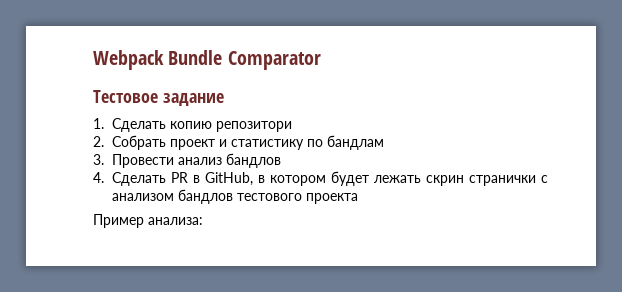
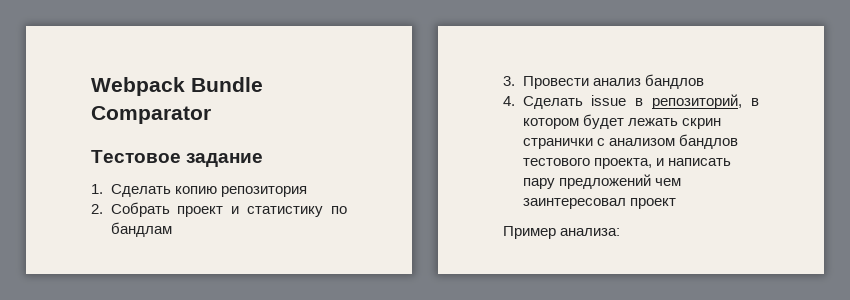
[216,121,293,132] репозитори -> [220,186,307,197] репозитория
[171,172,254,186] PR в GitHub, -> [591,94,743,109] issue в репозиторий,
[306,193,359,204] проекта -> [593,158,731,169] [522,174,681,189] [522,198,676,209] проекта, и написать пару предложений чем заинтересовал проект

